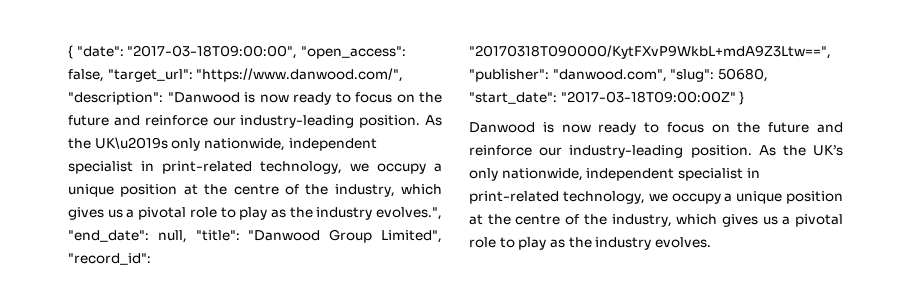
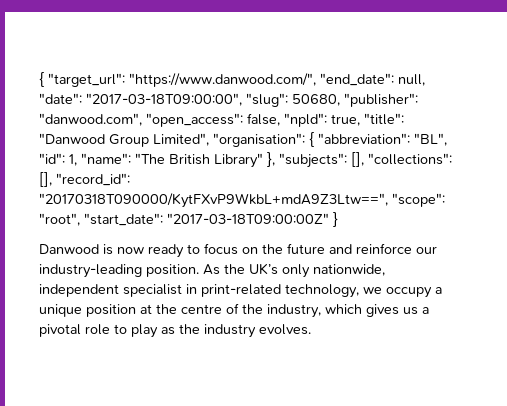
[68,45,406,59] [68,68,404,82] [68,92,442,105] [68,115,442,128] [68,137,377,151] [68,161,442,174] [68,184,442,197] [68,207,442,220] [68,229,442,243] [68,253,151,265] [469,45,831,59] [469,68,768,82] { "date": "2017-03-18T09:00:00", "open_access": false, "target_url": "https://www.danwood.com/", "description": "Danwood is now ready to focus on the future and reinforce our industry-leading position. As the UK\u2019s only nationwide, independent specialist in print-related technology, we occupy a unique position at the centre of the industry, which gives us a pivotal role to play as the industry evolves.", "end_date": null, "title": "Danwood Group Limited", "record_id": "20170318T090000/KytFXvP9WkbL+mdA9Z3Ltw==", "publisher": "danwood.com", "slug": 50680, -> [39,72,425,87] [39,93,418,107] [39,113,404,127] [39,132,447,147] [39,152,452,168] [39,172,130,187] [39,193,445,208] [39,213,80,226] { "target_url": "https://www.danwood.com/", "end_date": null, "date": "2017-03-18T09:00:00", "slug": 50680, "publisher": "danwood.com", "open_access": false, "npld": true, "title": "Danwood Group Limited", "organisation": { "abbreviation": "BL", "id": 1, "name": "The British Library" }, "subjects": [], "collections": [], "record_id": "20170318T090000/KytFXvP9WkbL+mdA9Z3Ltw==", "scope": "root",

